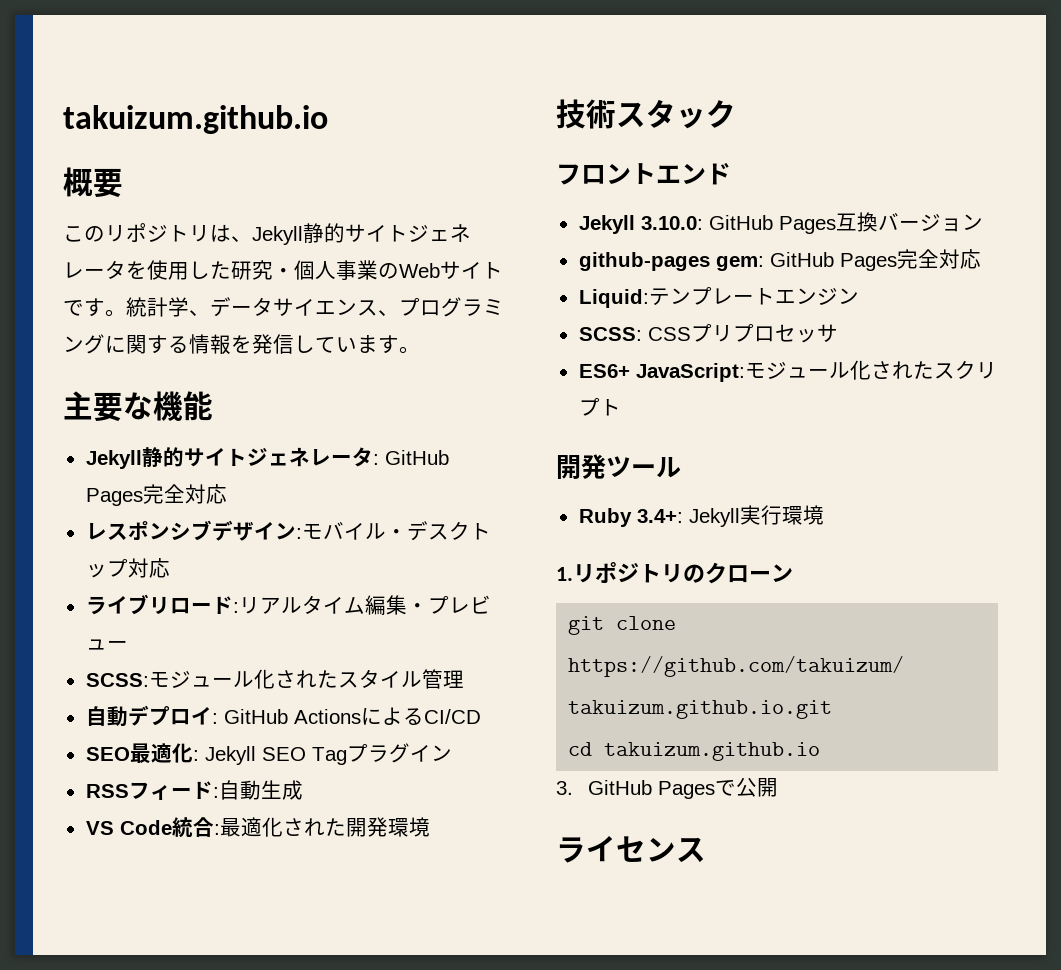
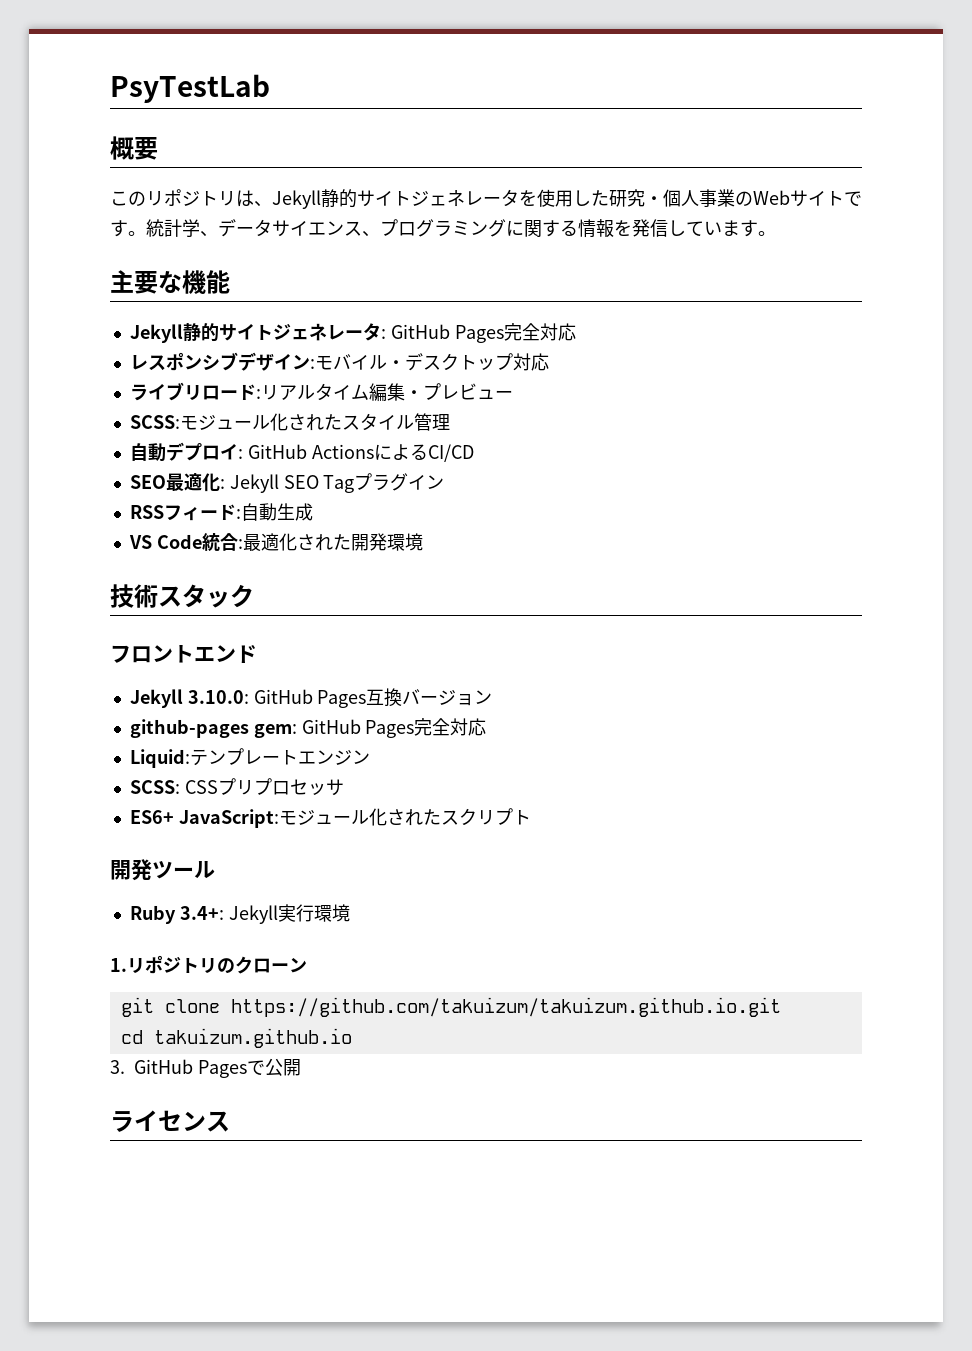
[63,105,328,134] takuizum.github.io -> [110,74,270,103] PsyTestLab

